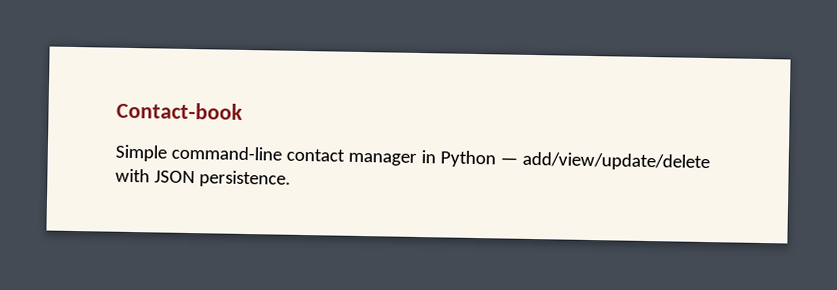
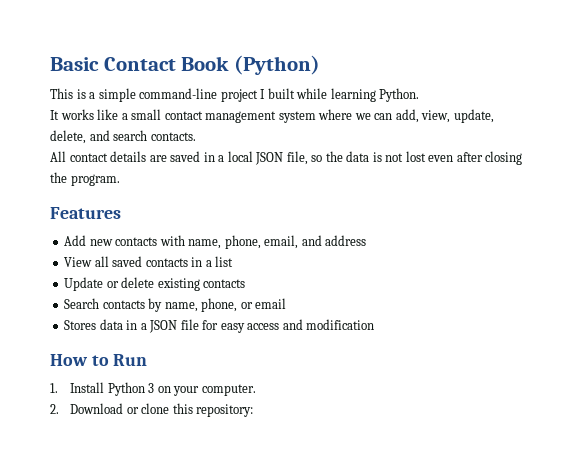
[116,101,243,120] [115,144,710,172] [115,168,291,188] Contact-book // Simple command-line contact manager in Python — add/view/update/delete with JSON persistence. -> [50,55,320,75] [50,88,420,102] [50,109,494,123] [50,130,196,144] [50,151,523,165] [50,172,120,186] [50,207,121,219] [64,235,367,249] [64,256,234,267] [64,277,246,291] [64,298,287,312] [64,319,375,333] [50,354,148,366] [50,382,256,396] [50,403,254,417] Basic Contact Book (Python) // This is a simple command-line project I built while learning Python. // It works like a small contact management system where we can add, view, update, delete, and search contacts. // All contact details are saved in a local JSON file, so the data is not lost even after closing the program. // Features // Add new contacts with name, phone, email, and address // View all saved contacts in a list // Update or delete existing contacts // Search contacts by name, phone, or email // Stores data in a JSON file for easy access and modification // How to Run // 1. Install Python 3 on your computer. // 2. Download or clone this repository:

